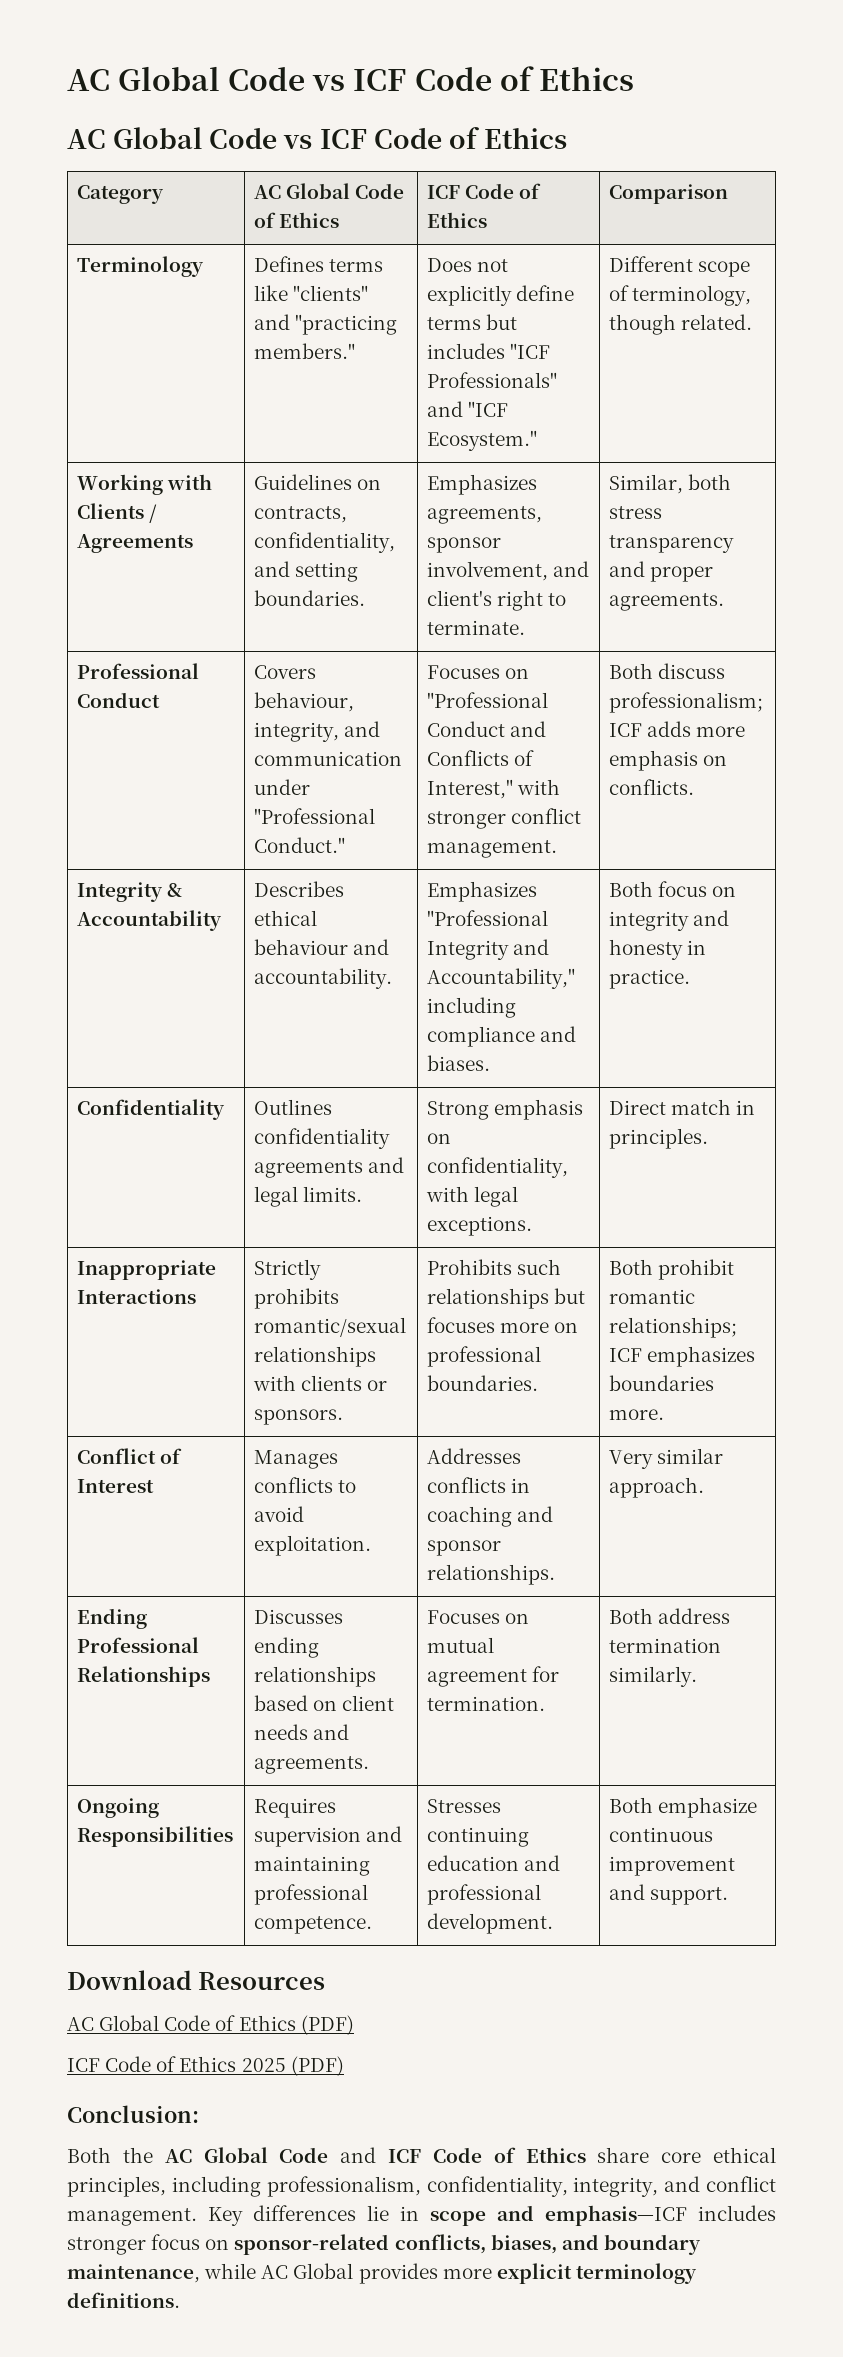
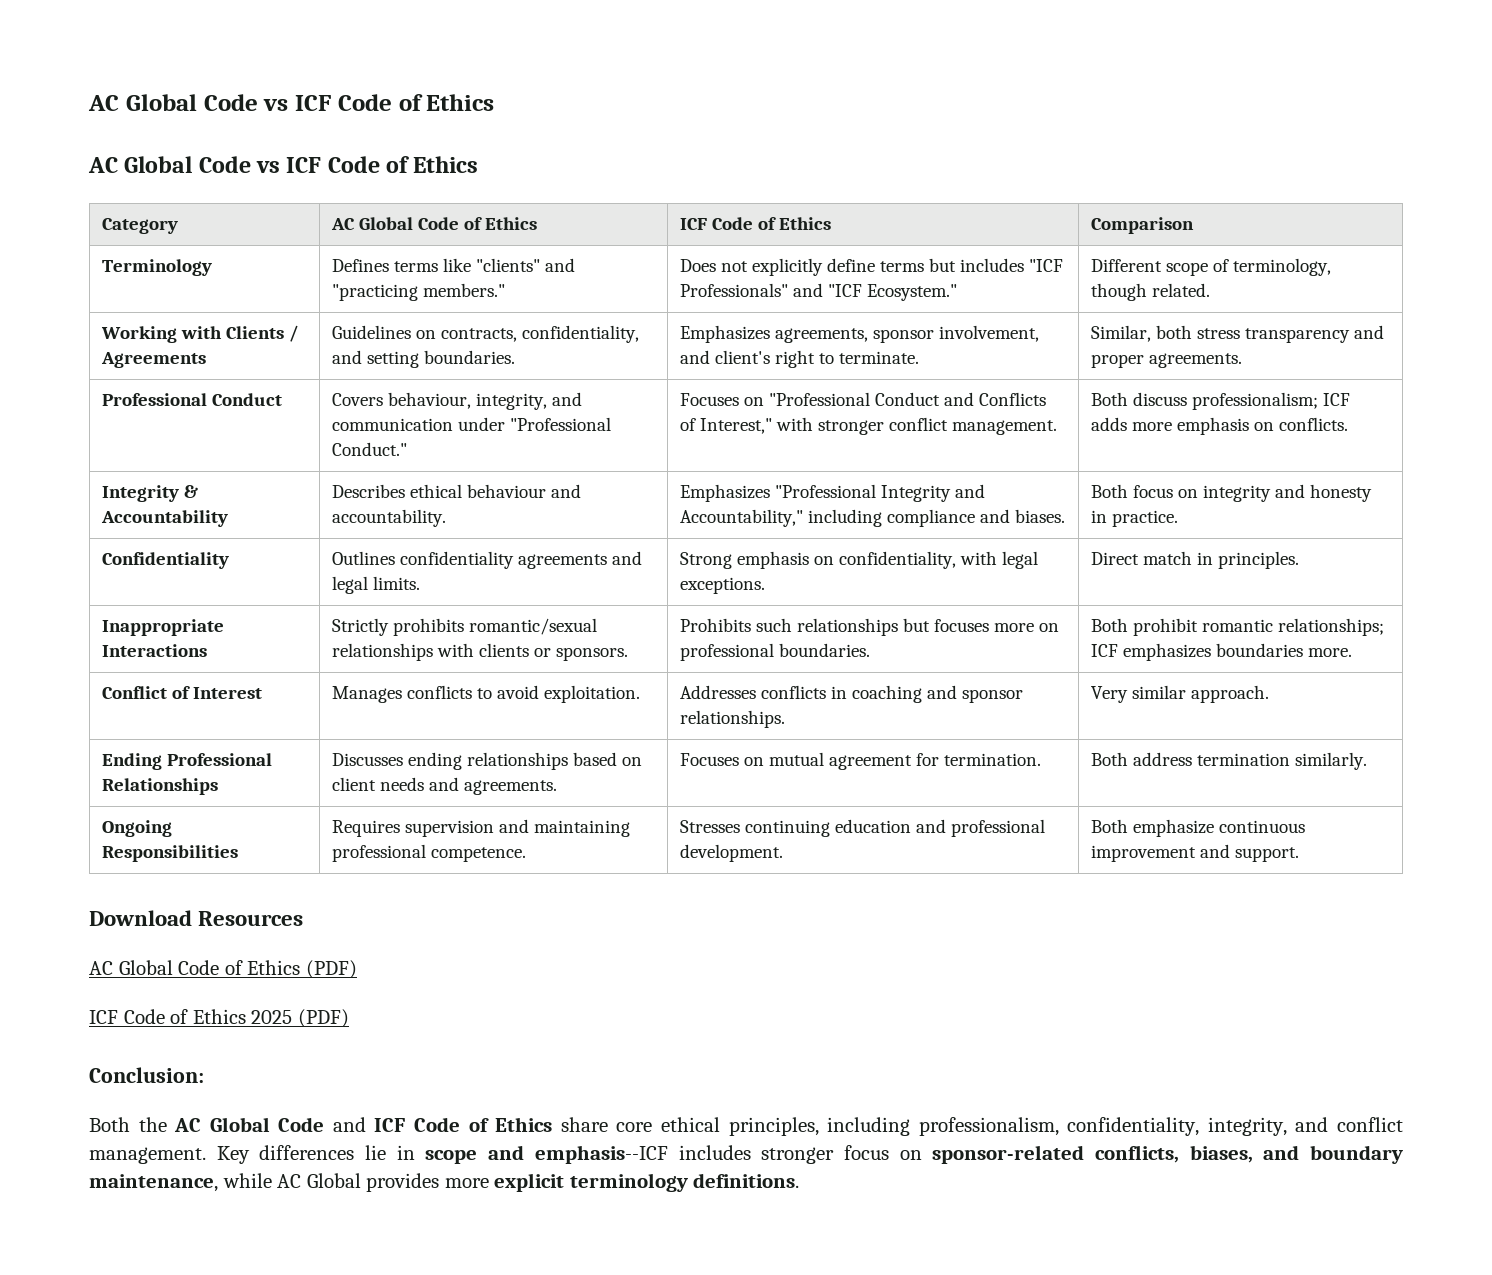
[545,2205,687,2226] emphasis—ICF -> [534,1145,668,1164] emphasis--ICF

